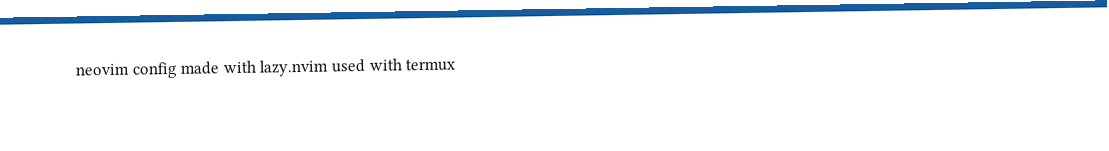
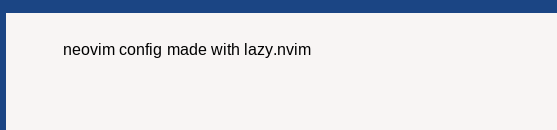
[330,58,457,73] used with termux -> (312, 50) none

